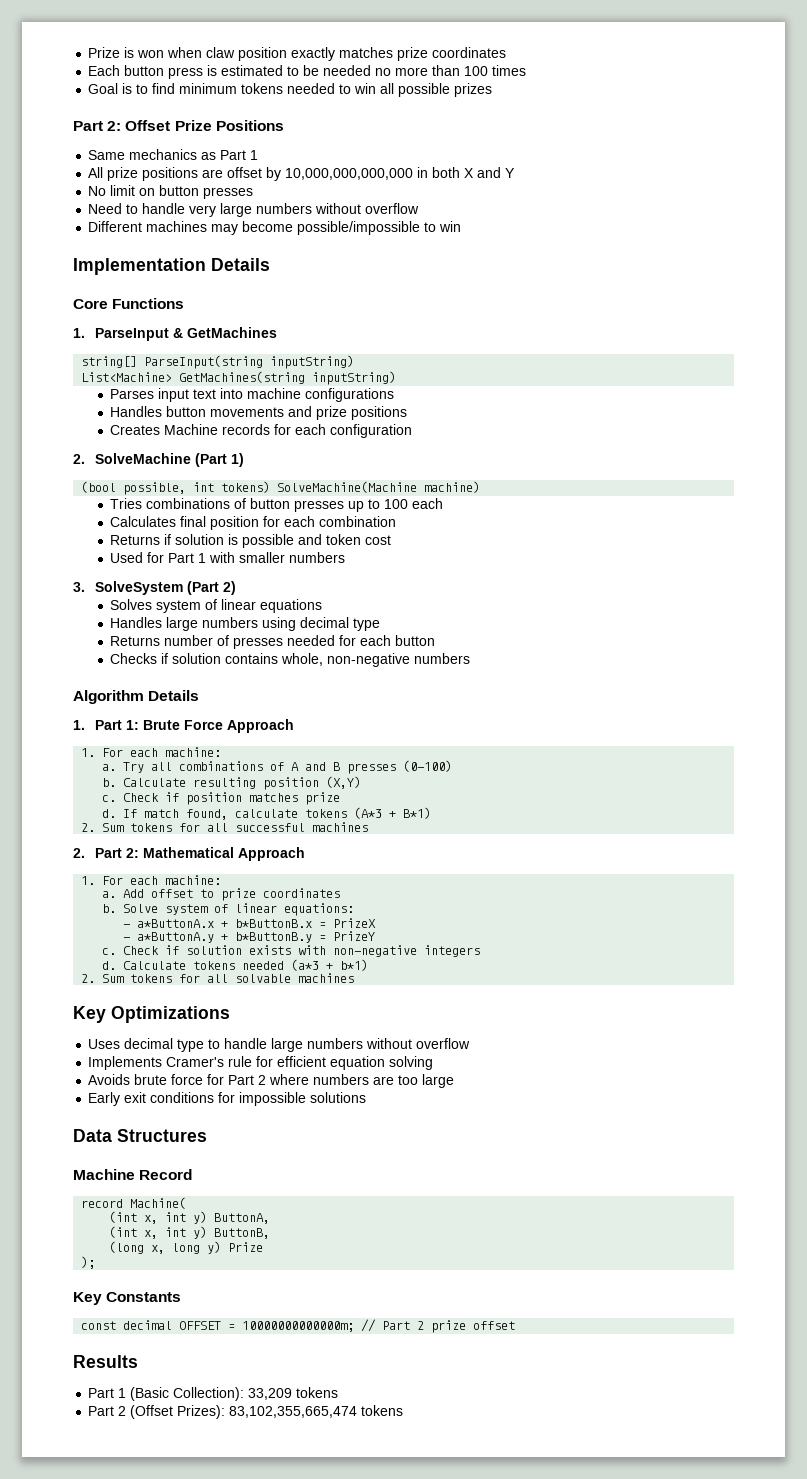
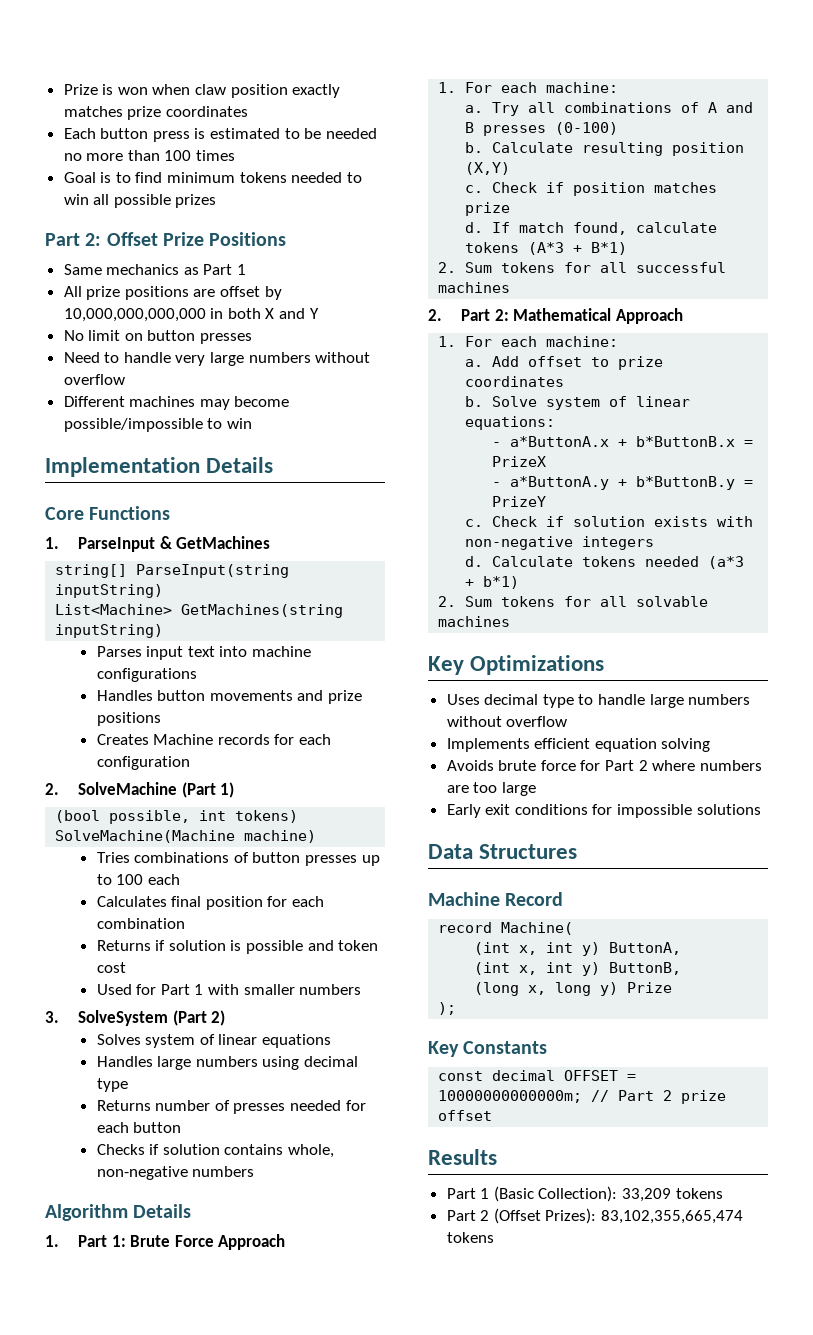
[166,1056,274,1067] Cramer's rule for -> (530, 745) none

